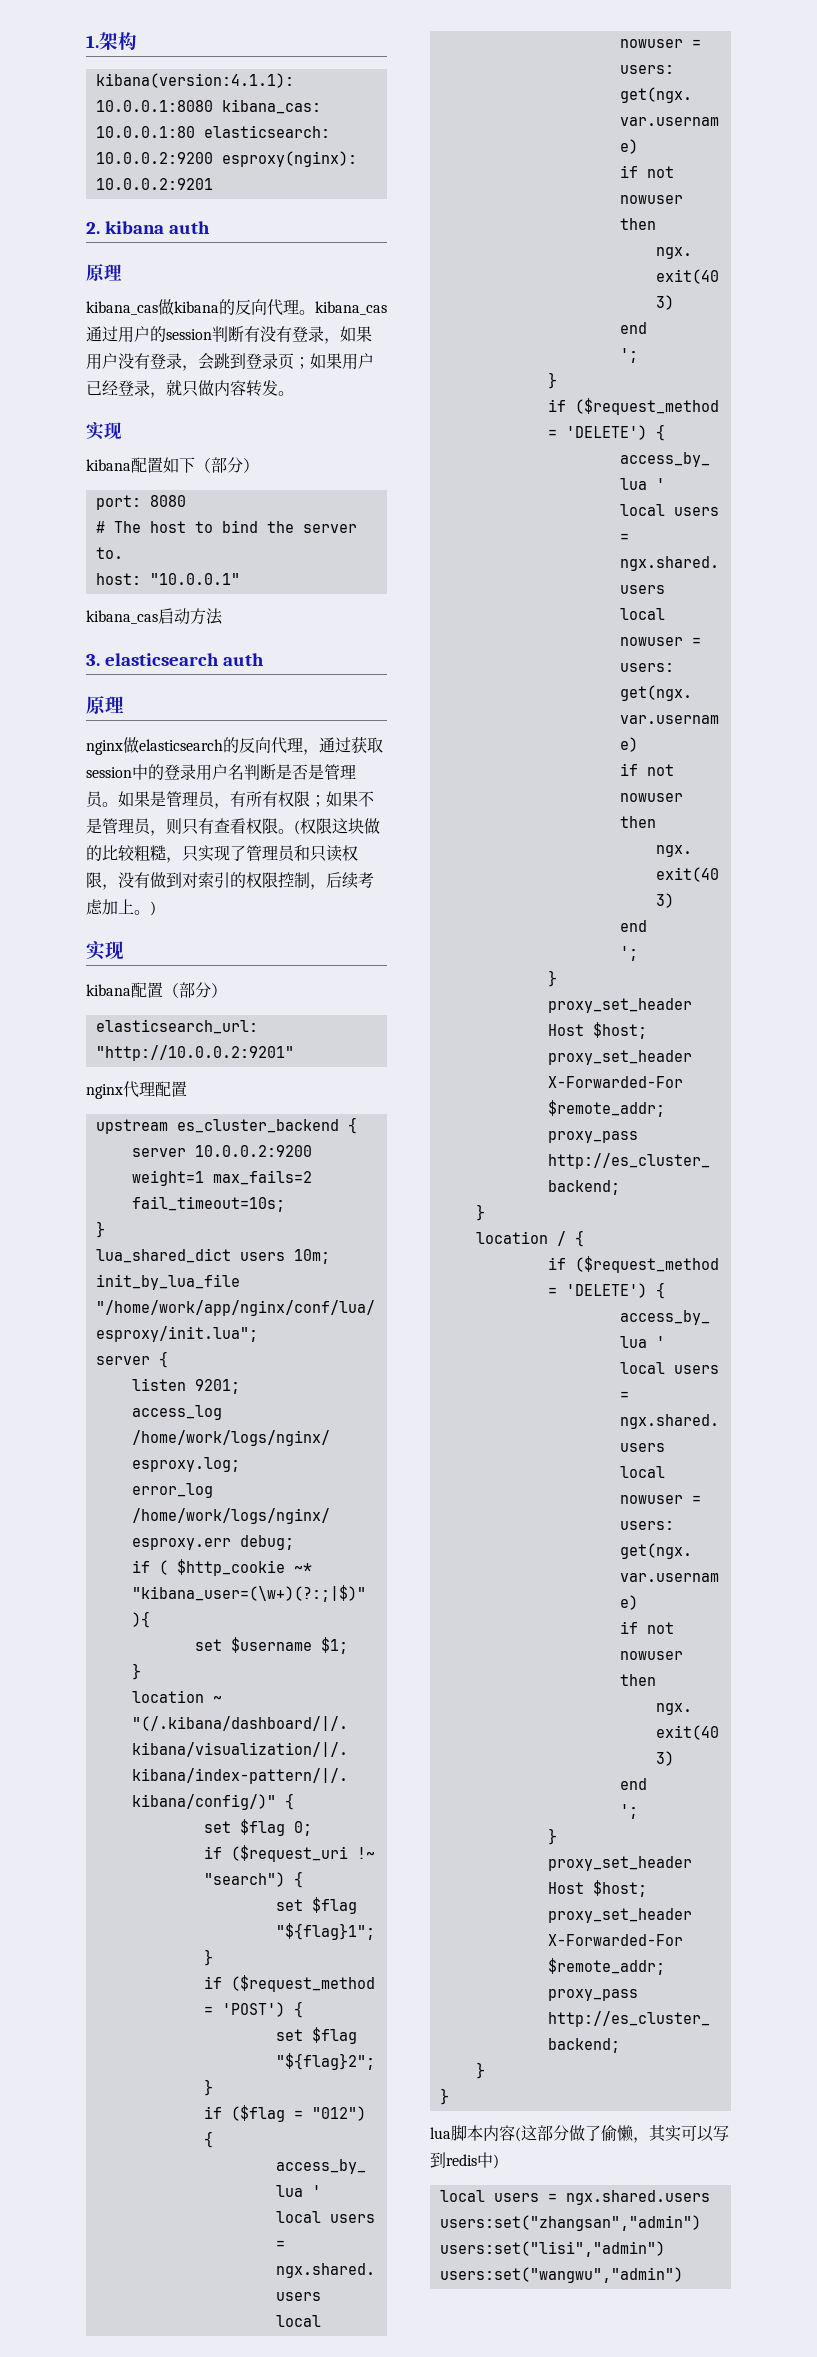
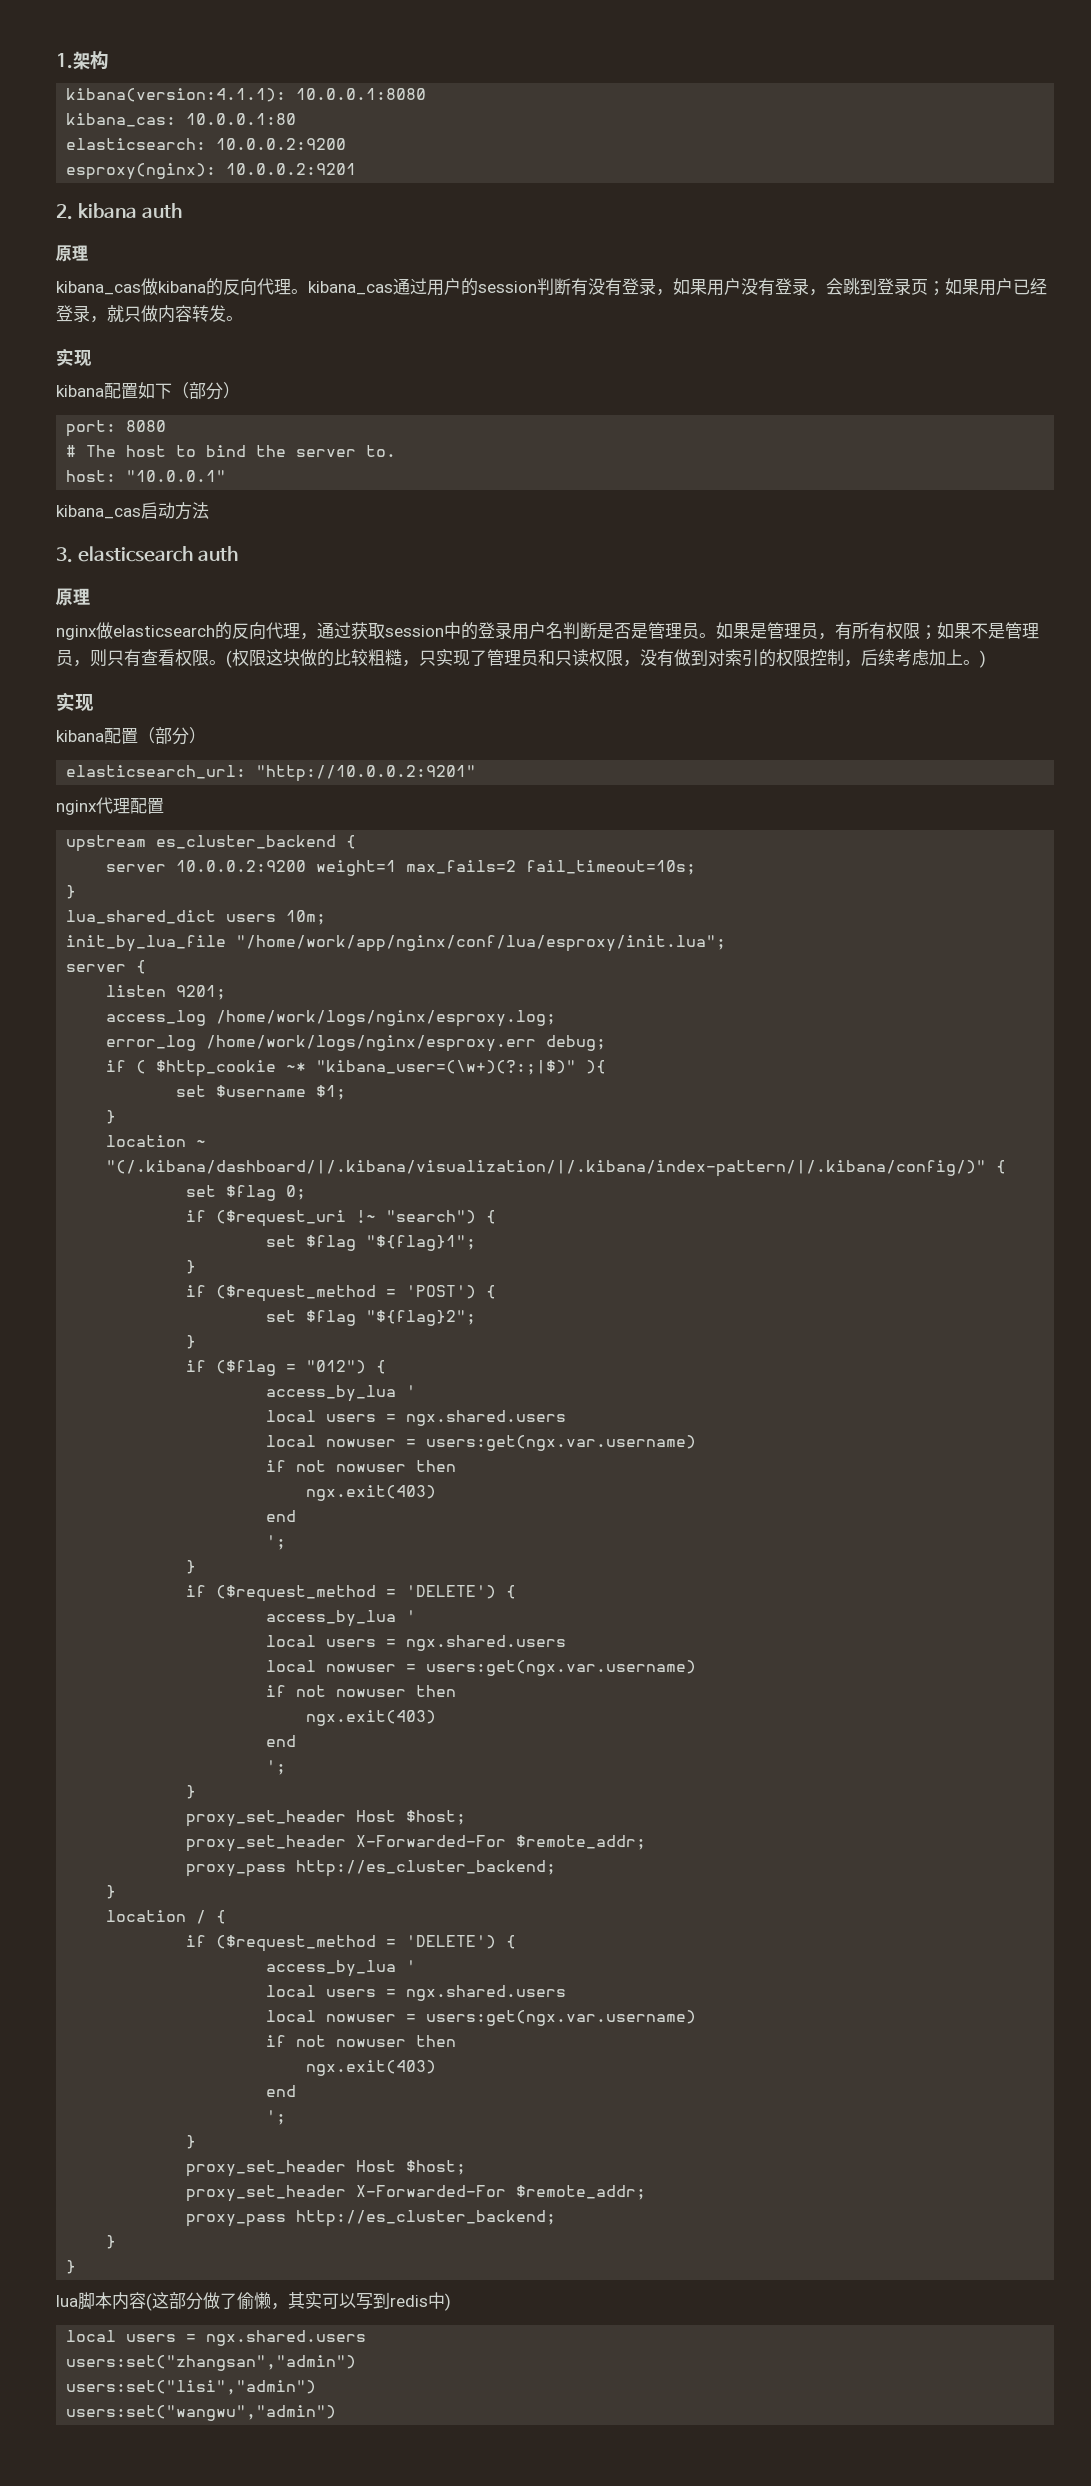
(213, 106) none -> (427, 94) //
(195, 132) none -> (297, 119) //
(213, 158) none -> (347, 144) //

